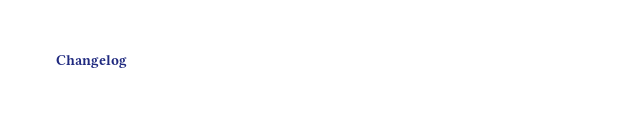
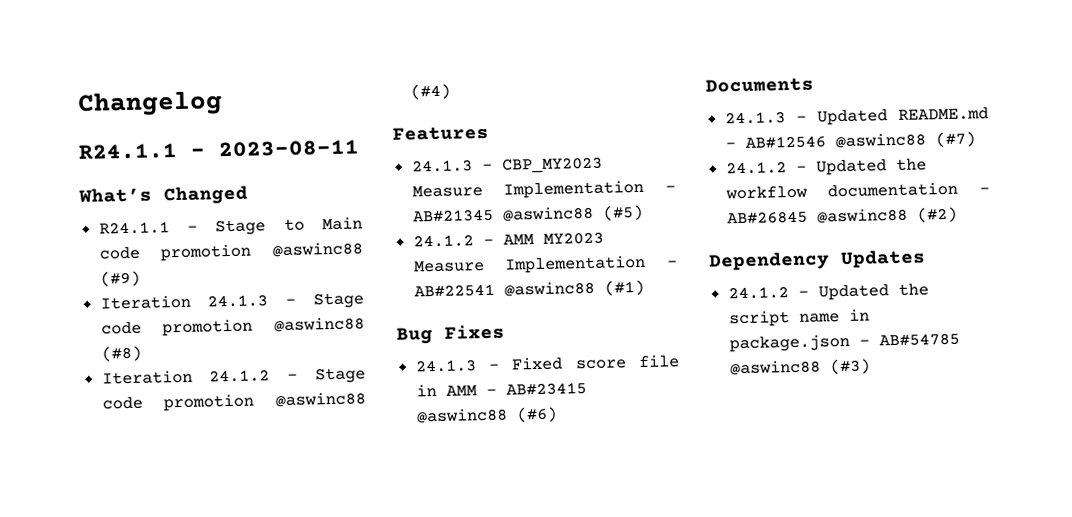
(127, 61) none -> [78,139,359,160] [78,185,248,205] [98,216,363,236] [98,241,363,262] [99,270,141,287] [99,292,364,310] [100,316,365,337] [100,345,142,362] [101,367,366,385] [101,391,366,412] [409,83,451,100] [392,125,489,141] [411,156,603,174] [411,179,676,199] [412,204,644,223] [412,231,604,248] [413,254,678,274] [413,279,645,298] [396,324,505,344] [414,354,680,373] [415,382,587,397] [415,406,558,424] [705,77,814,93] [724,107,989,126] [724,131,976,149] [725,158,927,176] [724,181,990,200] [726,206,958,225] [708,249,926,271] [727,283,929,301] [728,308,870,328] [728,332,960,353] [729,358,871,376] // R24.1.1 - 2023-08-11 // What’s Changed // R24.1.1 - Stage to Main code promotion @aswinc88 (#9) // Iteration 24.1.3 - Stage code promotion @aswinc88 (#8) // Iteration 24.1.2 - Stage code promotion @aswinc88 (#4) // Features // 24.1.3 - CBP_MY2023 Measure Implementation - AB#21345 @aswinc88 (#5) // 24.1.2 - AMM MY2023 Measure Implementation - AB#22541 @aswinc88 (#1) // Bug Fixes // 24.1.3 - Fixed score file in AMM - AB#23415 @aswinc88 (#6) // Documents // 24.1.3 - Updated README.md - AB#12546 @aswinc88 (#7) // 24.1.2 - Updated the workflow documentation - AB#26845 @aswinc88 (#2) // Dependency Updates // 24.1.2 - Updated the script name in package.json - AB#54785 @aswinc88 (#3)

